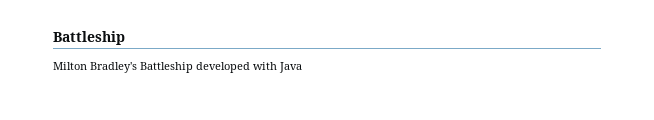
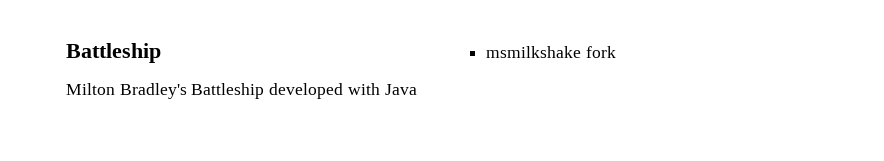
(302, 67) none -> [486,46,616,58] // msmilkshake fork

